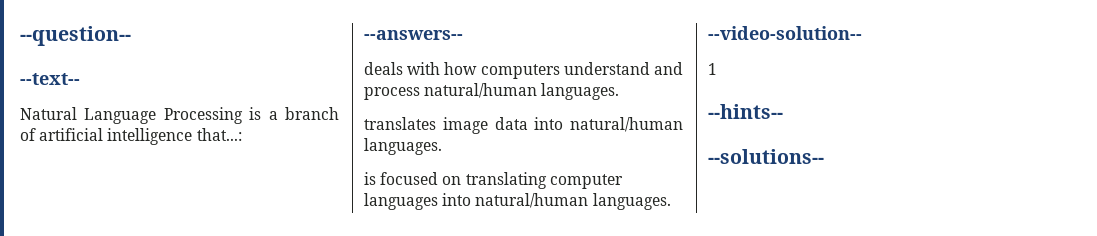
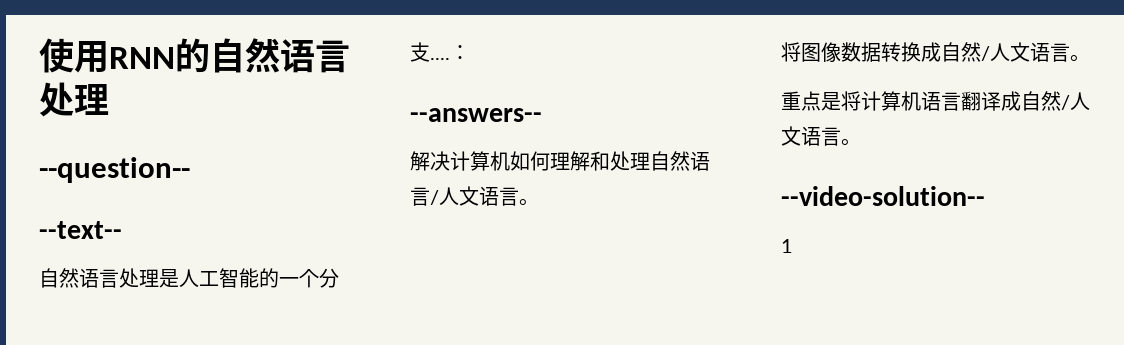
[20,26,131,46] [20,73,80,85] [20,107,339,124] [20,128,242,145] [364,30,463,40] [364,62,683,79] [364,83,620,100] [364,117,683,134] [364,138,442,155] [364,172,623,189] [364,193,671,210] --question-- // --text-- // Natural Language Processing is a branch of artificial intelligence that...: // --answers-- // deals with how computers understand and process natural/human languages. // translates image data into natural/human languages. // is focused on translating computer languages into natural/human languages. -> [39,38,350,73] [39,82,109,117] [39,157,190,183] [39,221,122,239] [39,268,339,288] [410,42,470,62] [410,108,542,122] [410,151,710,171] [410,186,539,206] [781,42,1090,62] [781,91,1090,111] [781,126,861,146] 使用RNN的自然语言处理 // --question-- // --text-- // 自然语言处理是人工智能的一个分支....： // --answers-- // 解决计算机如何理解和处理自然语言/人文语言。 // 将图像数据转换成自然/人文语言。 // 重点是将计算机语言翻译成自然/人文语言。
[708,104,783,119] [708,149,824,164] // --hints-- // --solutions-- -> (793, 246) none

